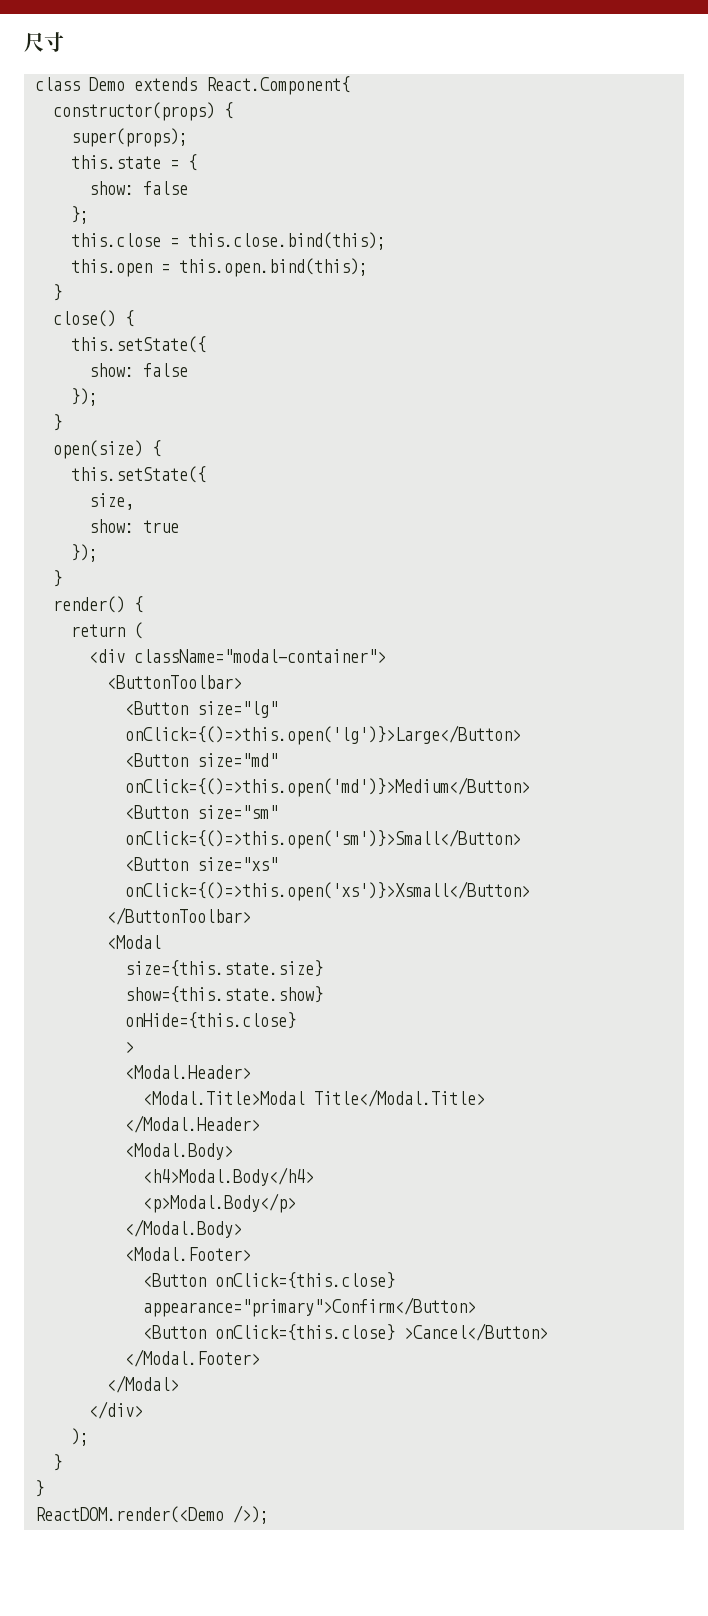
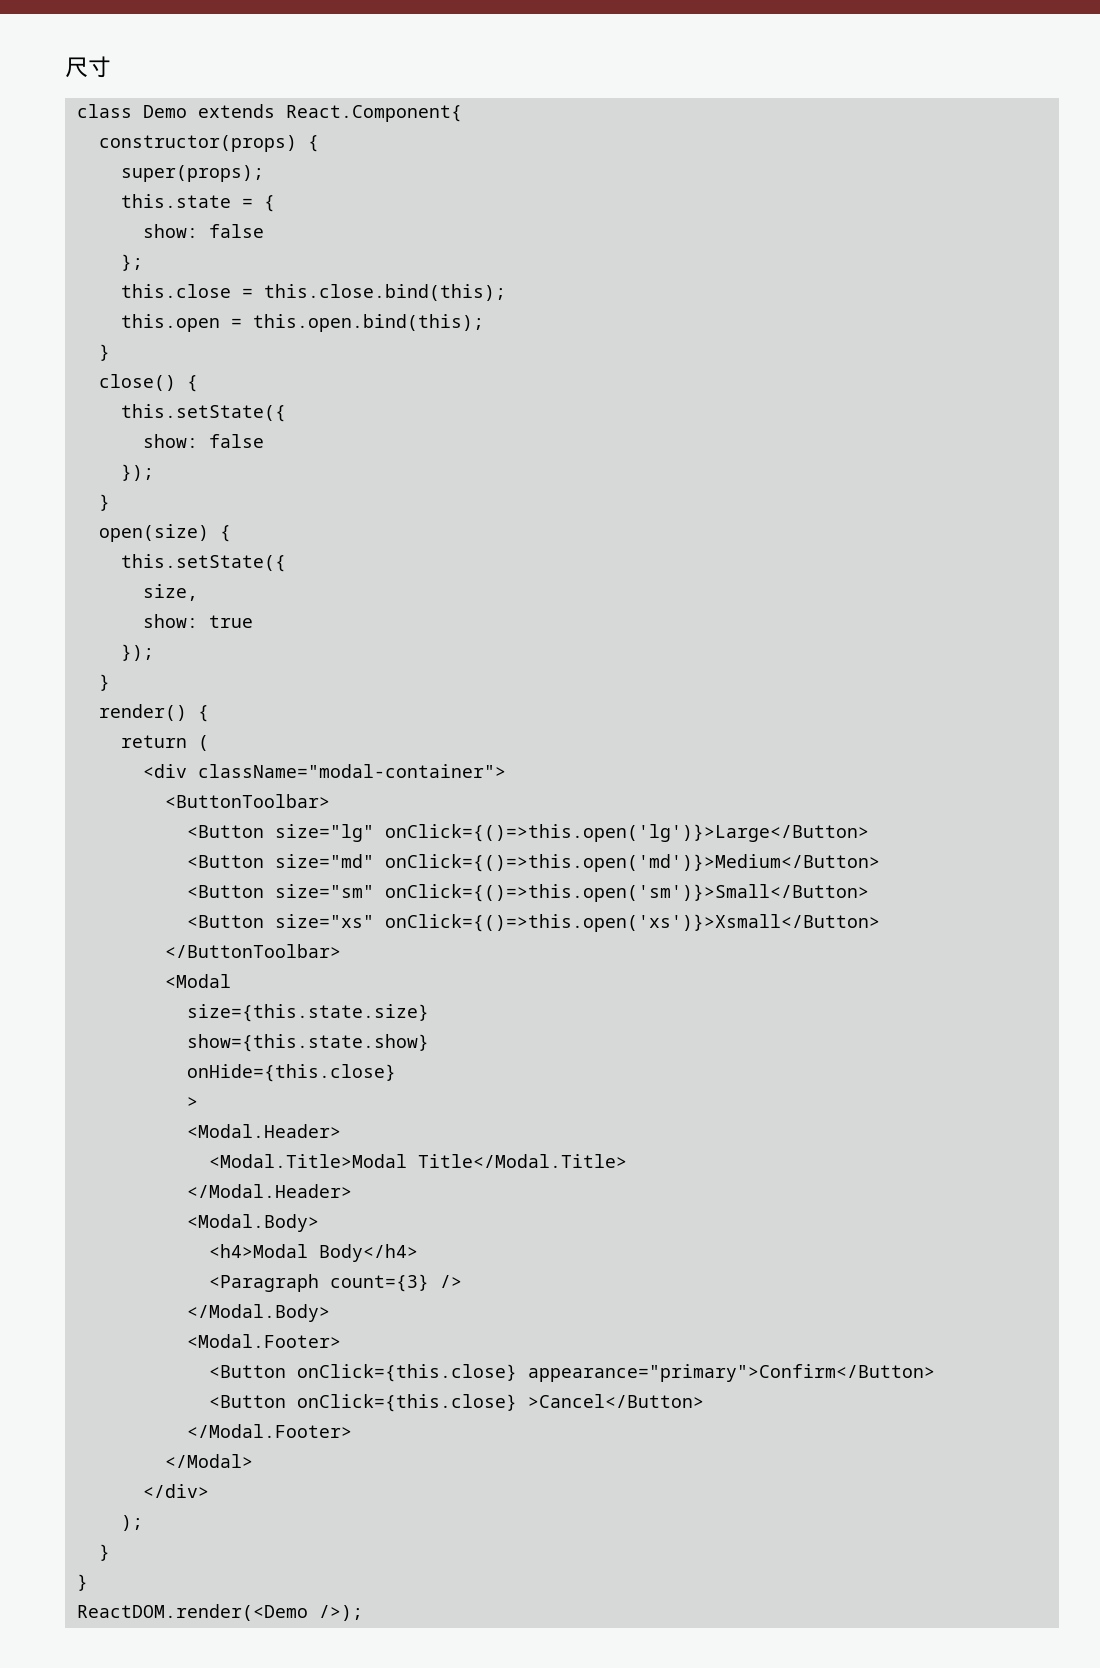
[143,1167,315,1186] [143,1193,297,1213] <h4>Modal.Body</h4> // <p>Modal.Body</p> -> [209,1244,418,1262] [209,1274,462,1292] <h4>Modal Body</h4> // <Paragraph count={3} />

